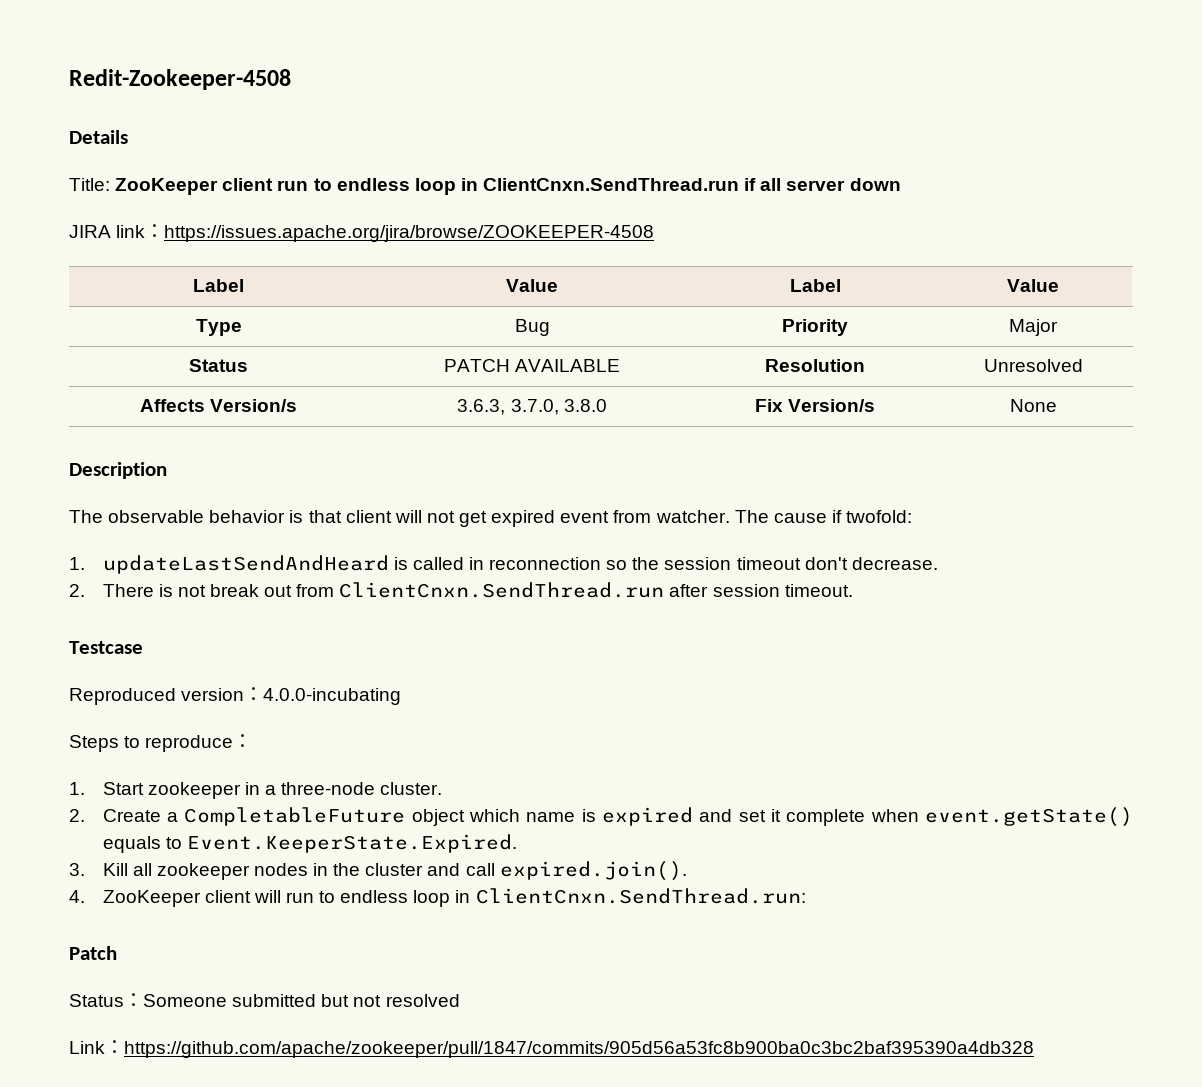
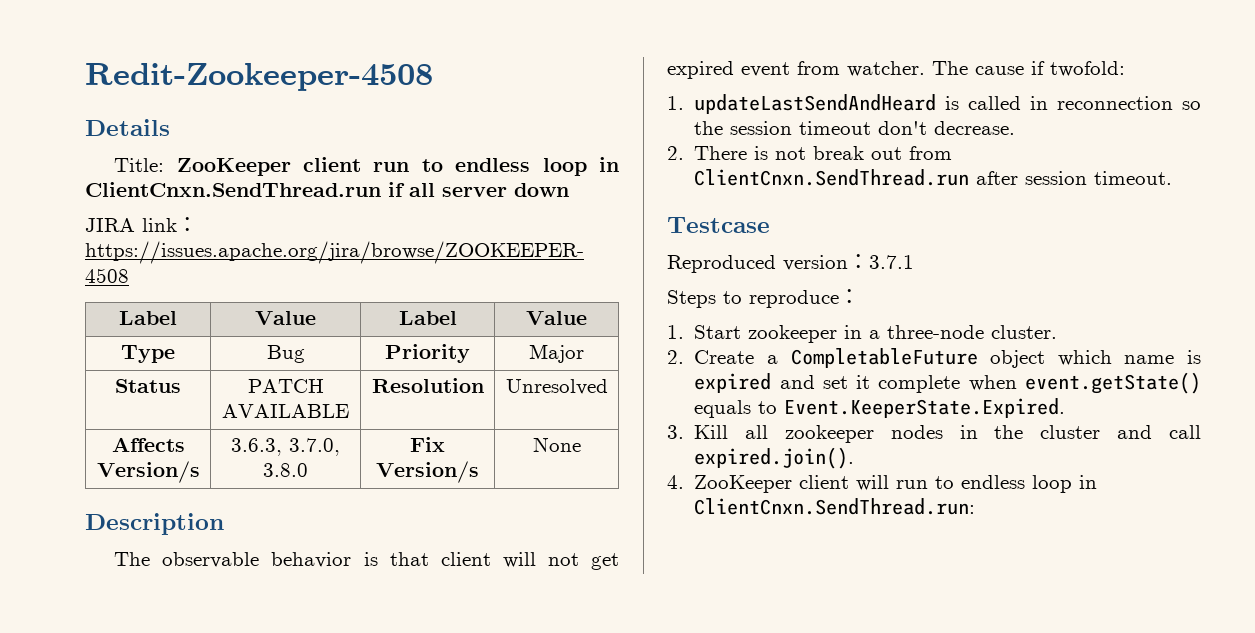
[263,688,402,705] 4.0.0-incubating -> [869,255,914,269] 3.7.1
[69,946,117,960] [69,993,460,1007] [69,1040,1034,1058] // Patch // Status：Someone submitted but not resolved // Link：https://github.com/apache/zookeeper/pull/1847/commits/905d56a53fc8b900ba0c3bc2baf395390a4db328 -> (976, 506) none

